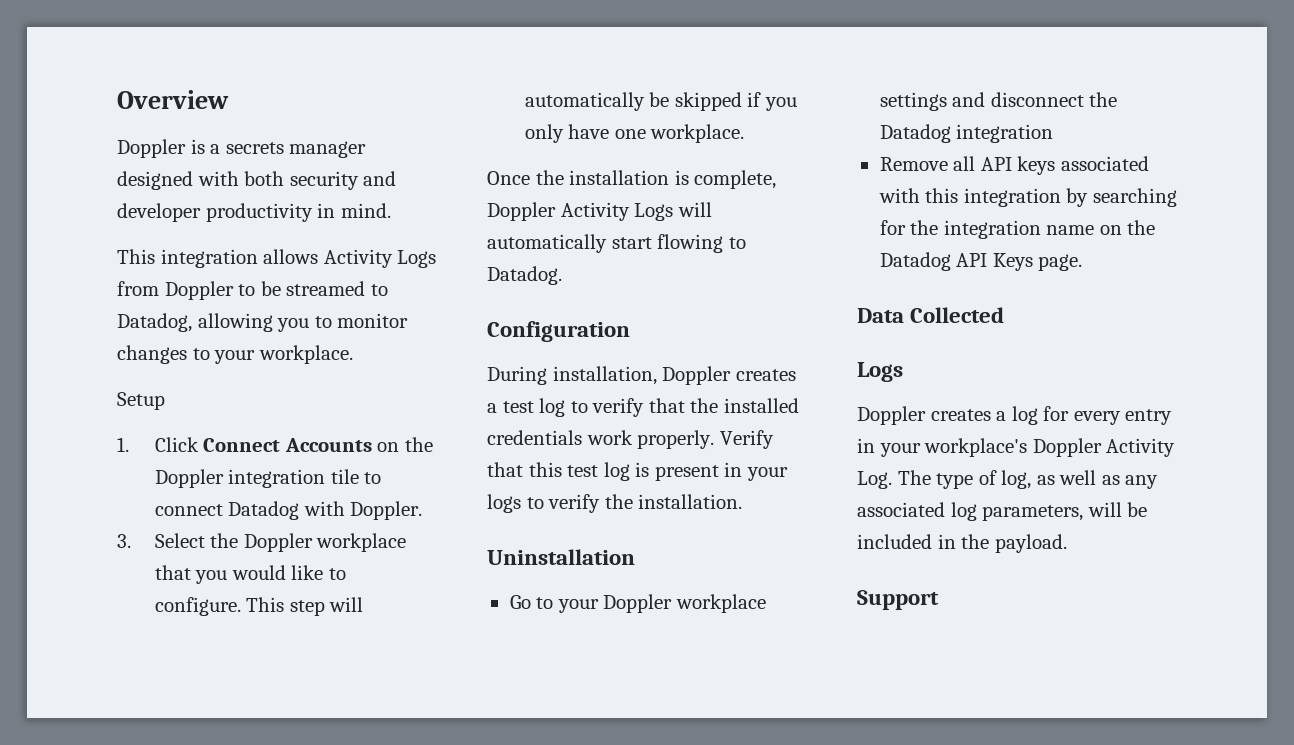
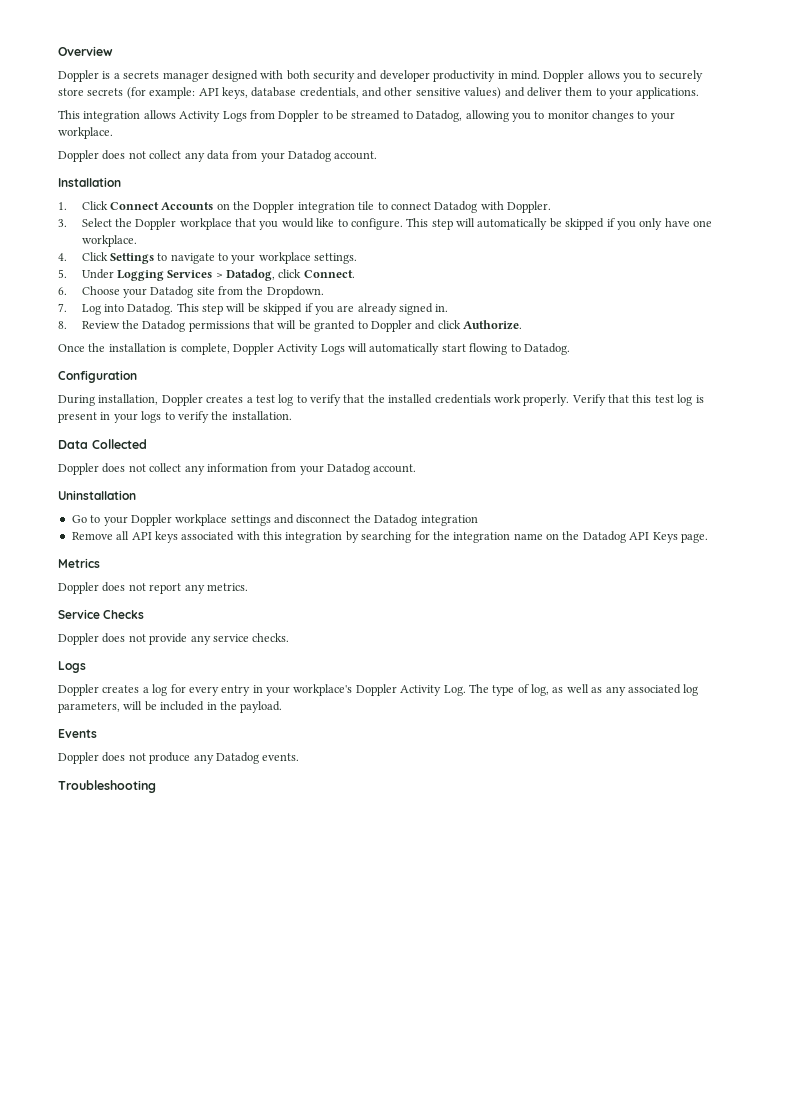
(391, 210) none -> [543,70,703,82] [58,87,700,99] Doppler allows you to securely store secrets (for example: API keys, database credentials, and other sensitive values) and deliver them to your applications.
[117,392,165,410] Setup -> [58,150,378,162] [58,177,121,187] Doppler does not collect any data from your Datadog account. // Installation
(745, 133) none -> [58,252,358,264] [58,269,355,281] [58,286,324,298] [58,303,449,315] [58,320,523,332] // 4. Click Settings to navigate to your workplace settings. // 5. Under Logging Services > Datadog, click Connect. // 6. Choose your Datadog site from the Dropdown. // 7. Log into Datadog. This step will be skipped if you are already signed in. // 8. Review the Datadog permissions that will be granted to Doppler and click Authorize.
(743, 501) none -> [58,439,147,449] [58,463,417,475] // Data Collected // Doppler does not collect any information from your Datadog account.
[857,307,1005,323] Data Collected -> [58,558,100,568] [58,582,248,594] [58,609,145,619] [58,633,290,645] Metrics // Doppler does not report any metrics. // Service Checks // Doppler does not provide any service checks.
[857,590,939,610] Support -> [58,729,97,738] [58,752,300,764] [58,780,156,793] Events // Doppler does not produce any Datadog events. // Troubleshooting

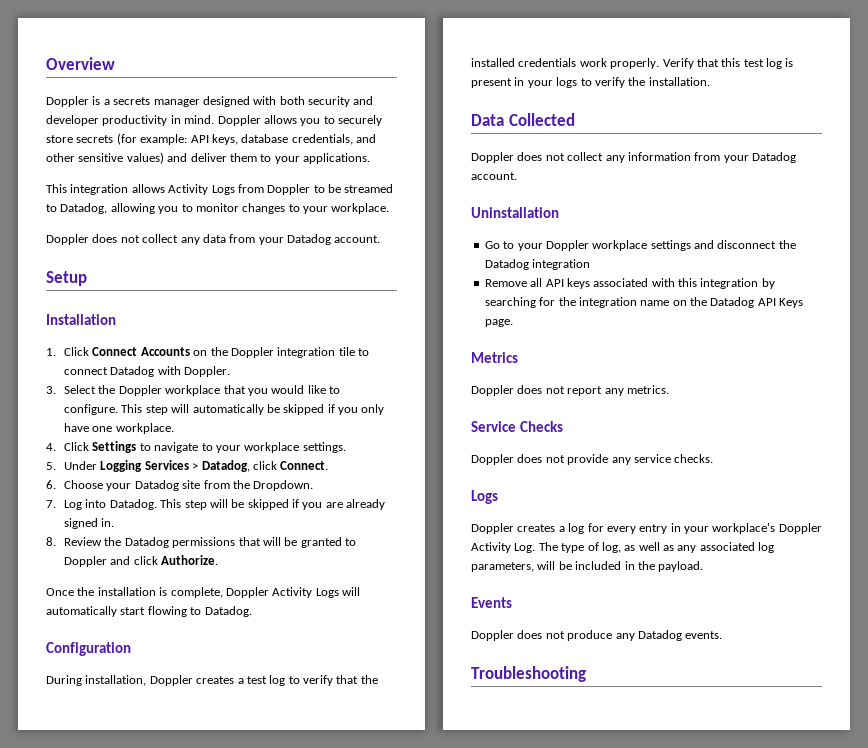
(378, 155) none -> [46,271,87,286] // Setup

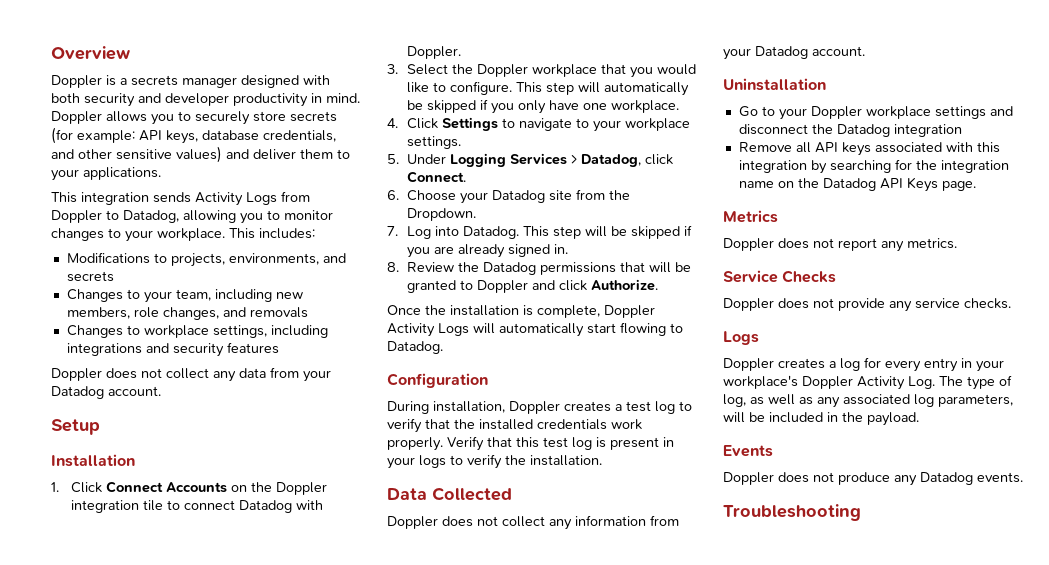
[131,184,165,193] allows -> [153,192,191,203] sends
[328,184,394,193] [46,204,57,212] be streamed to -> (119, 215) none
(390, 208) none -> [229,228,315,239] [66,252,346,267] [66,271,114,282] [66,289,303,303] [66,307,308,320] [66,325,328,338] [66,342,279,357] This includes: // Modifications to projects, environments, and secrets // Changes to your team, including new members, role changes, and removals // Changes to workplace settings, including integrations and security features

